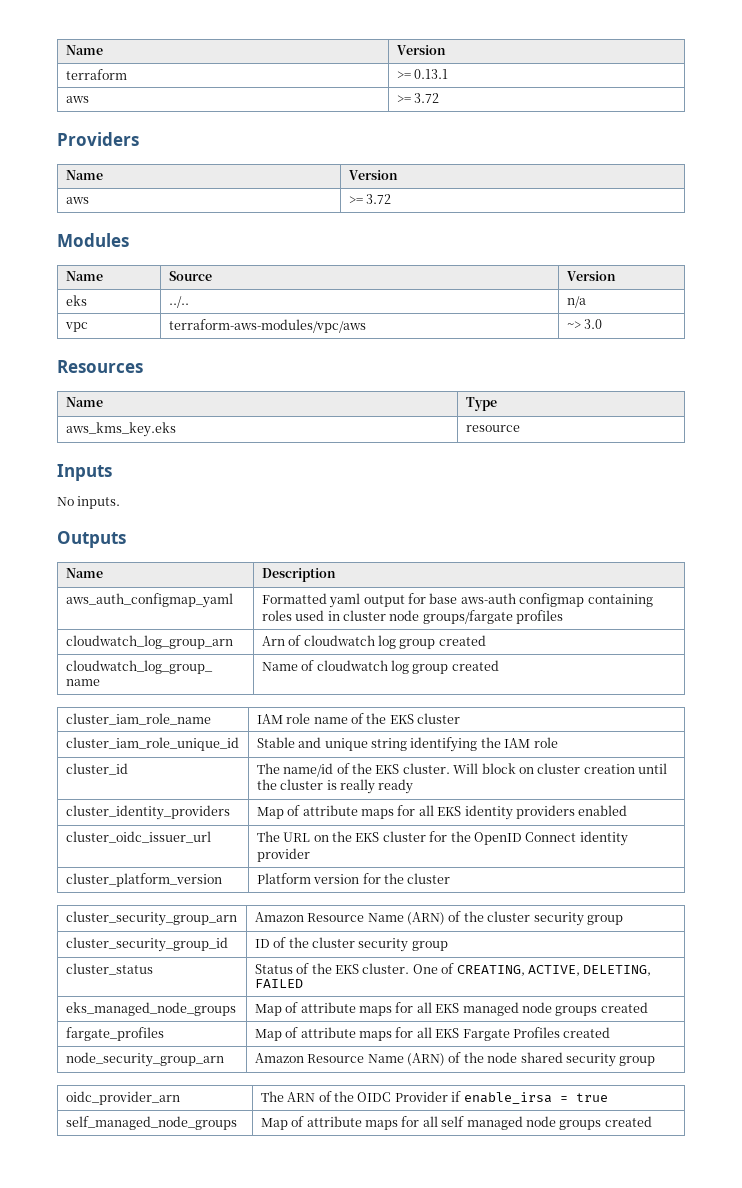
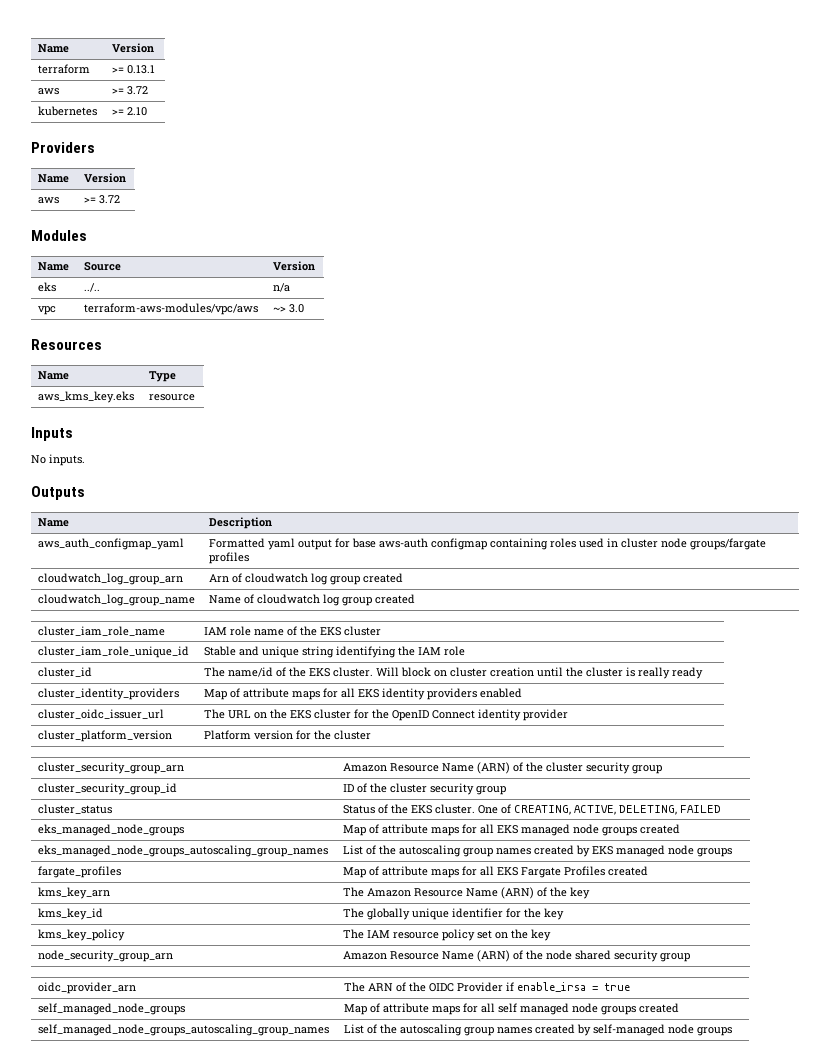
(440, 98) none -> [38,106,98,116] [112,107,148,116] // kubernetes | >= 2.10
(648, 1007) none -> [38,845,329,857] [343,845,733,857] // eks_managed_node_groups_autoscaling_group_names | List of the autoscaling group names created by EKS managed node groups
(611, 1032) none -> [38,887,111,899] [343,887,591,899] [38,908,104,920] [343,908,565,920] [38,929,126,941] [343,929,552,941] // kms_key_arn | The Amazon Resource Name (ARN) of the key // kms_key_id | The globally unique identifier for the key // kms_key_policy | The IAM resource policy set on the key
(652, 1121) none -> [38,1024,330,1036] [344,1024,733,1036] // self_managed_node_groups_autoscaling_group_names | List of the autoscaling group names created by self-managed node groups

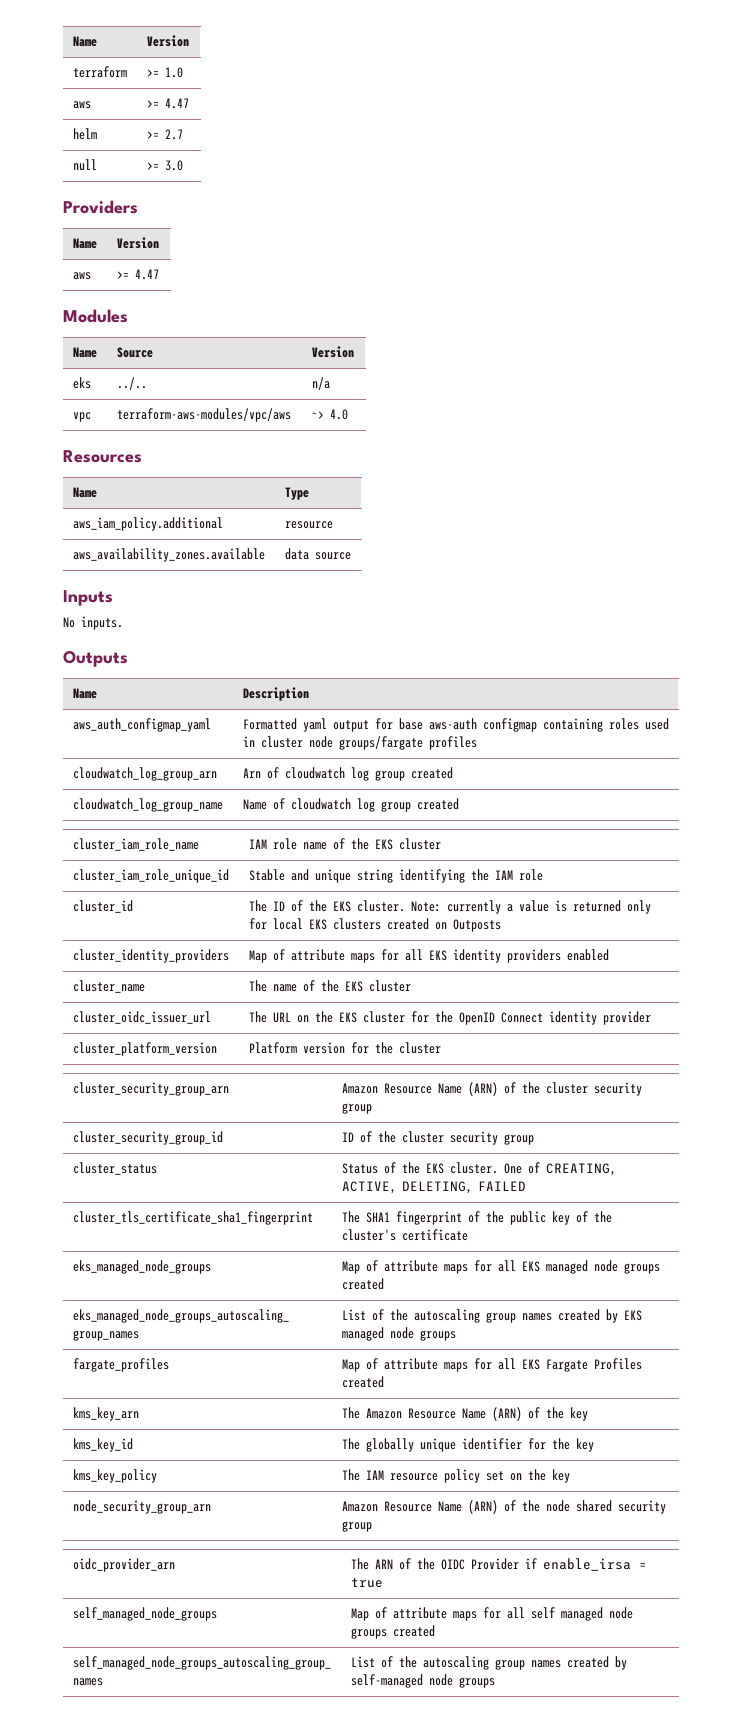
[127,65,156,74] [38,88,60,95] [112,86,149,95] [38,106,98,116] [112,107,148,116] 0.13.1 // aws | >= 3.72 // kubernetes | >= 2.10 -> [164,67,183,78] [72,101,91,109] [146,98,189,109] [72,128,97,140] [146,129,183,140] [72,159,97,171] [146,160,183,171] 1.0 // aws | >= 4.47 // helm | >= 2.7 // null | >= 3.0
[99,195,121,204] 3.72 -> [134,269,159,280] 4.47
[289,304,305,313] 3.0 -> [329,409,348,420] 4.0
[38,391,135,403] [149,394,196,401] aws_kms_key.eks | resource -> [72,517,223,531] [284,521,333,529] [72,548,265,562] [284,548,351,560] aws_iam_policy.additional | resource // aws_availability_zones.available | data source
[228,667,704,679] name/id of the EKS cluster. Will block on cluster creation until the cluster is really ready -> [272,900,651,914] [248,918,501,932] ID of the EKS cluster. Note: currently a value is returned only for local EKS clusters created on Outposts
(523, 693) none -> [72,980,145,993] [248,980,411,992] // cluster_name | The name of the EKS cluster
(722, 809) none -> [72,1211,313,1225] [341,1211,612,1225] [341,1229,468,1241] // cluster_tls_certificate_sha1_fingerprint | The SHA1 fingerprint of the public key of the cluster's certificate

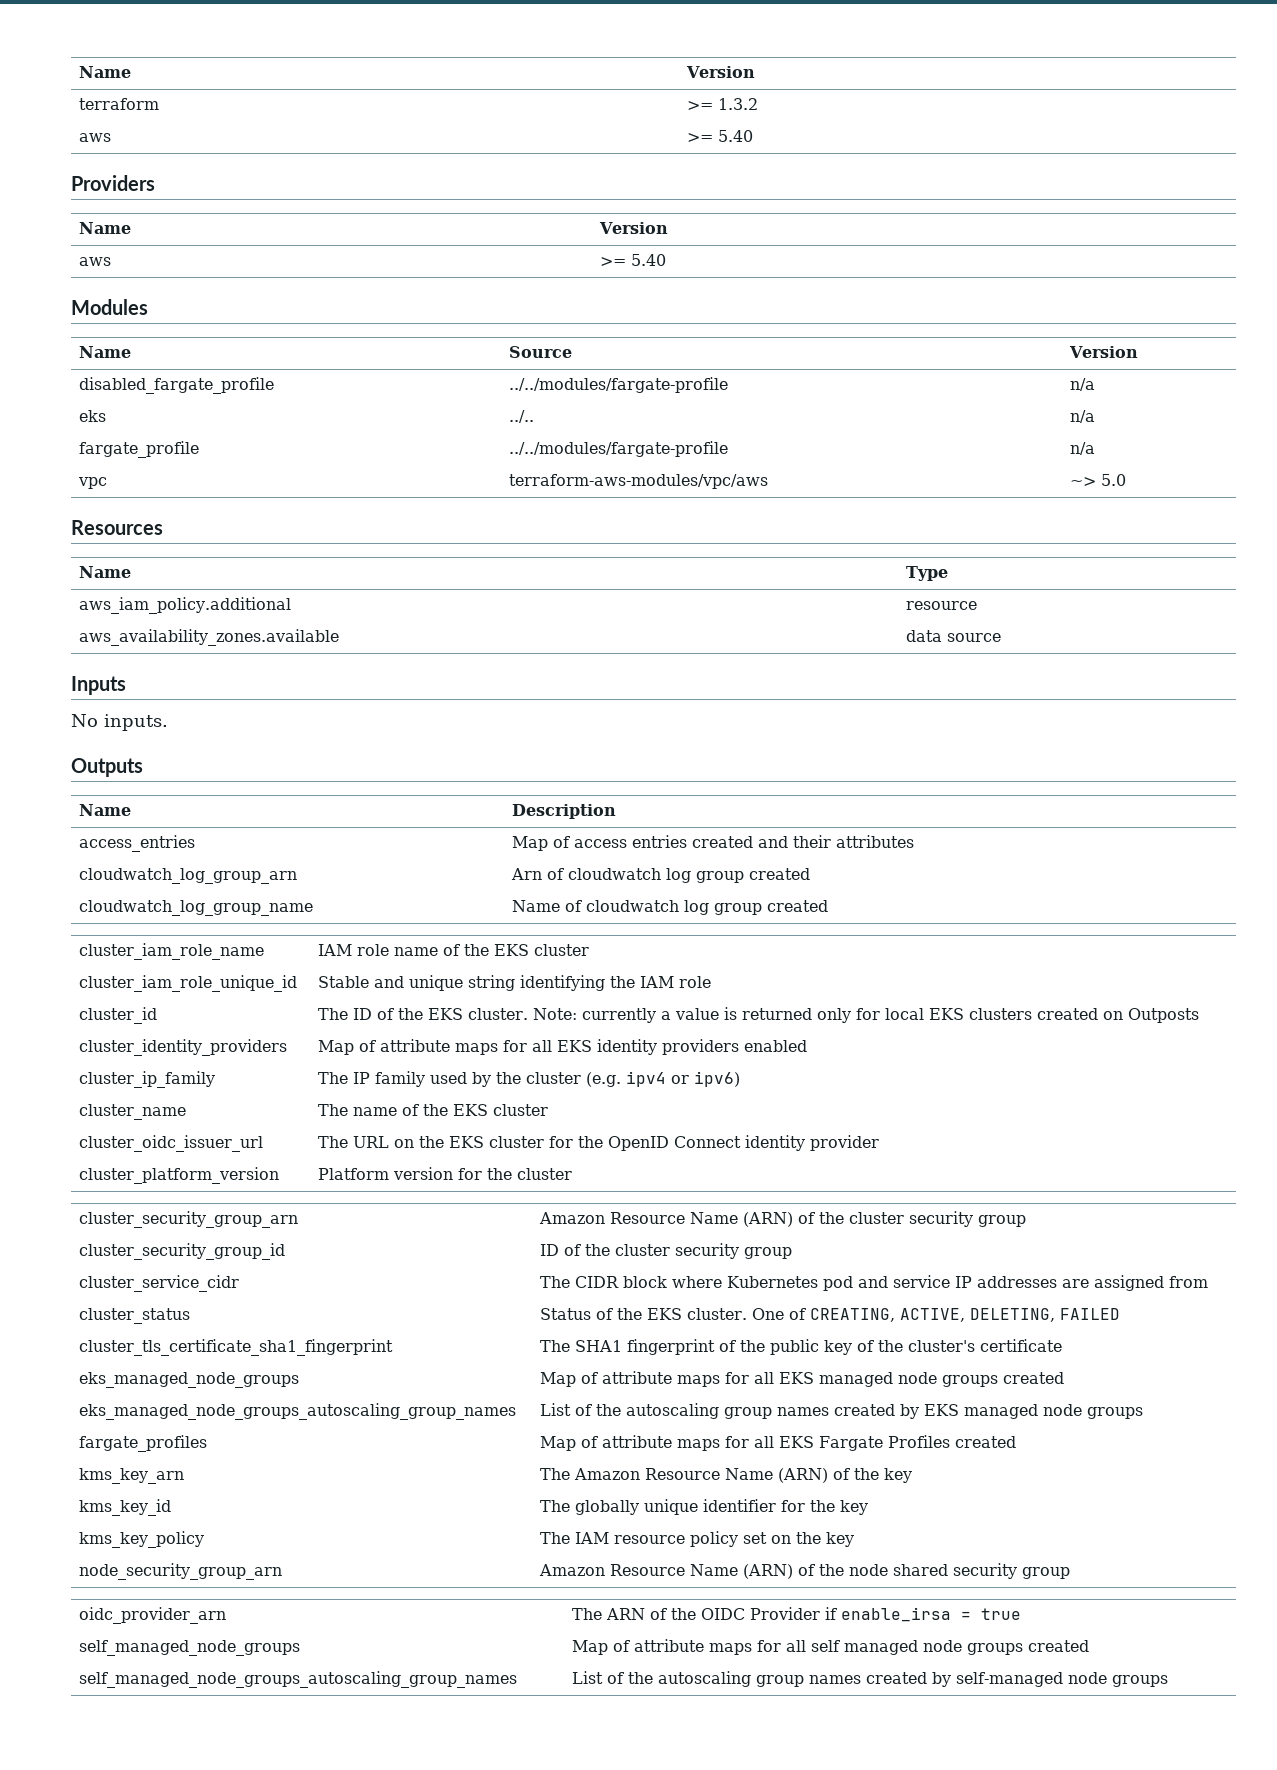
[164,67,183,78] [72,101,91,109] [146,98,189,109] [72,128,97,140] [146,129,183,140] [72,159,97,171] [146,160,183,171] 1.0 // aws | >= 4.47 // helm | >= 2.7 // null | >= 3.0 -> [718,98,759,110] [79,133,112,142] [687,130,754,142] 1.3.2 // aws | >= 5.40
[134,269,159,280] 4.47 -> [631,254,667,266] 5.40
(354, 352) none -> [79,377,275,394] [509,377,729,393] [1070,378,1096,391] // disabled_fargate_profile | ../../modules/fargate-profile | n/a
(330, 383) none -> [79,441,200,458] [509,441,729,457] [1070,442,1096,455] // fargate_profile | ../../modules/fargate-profile | n/a
[329,409,348,420] 4.0 -> [1101,474,1127,486] 5.0
[72,718,211,732] [242,718,669,732] [242,736,477,750] aws_auth_configmap_yaml | Formatted yaml output for base aws-auth configmap containing roles used in cluster node groups/fargate profiles -> [79,835,196,852] [512,835,915,851] access_entries | Map of access entries created and their attributes
(609, 955) none -> [79,1071,216,1088] [318,1071,741,1087] // cluster_ip_family | The IP family used by the cluster (e.g. ipv4 or ipv6)
(534, 1139) none -> [79,1275,240,1292] [540,1275,1209,1291] // cluster_service_cidr | The CIDR block where Kubernetes pod and service IP addresses are assigned from

